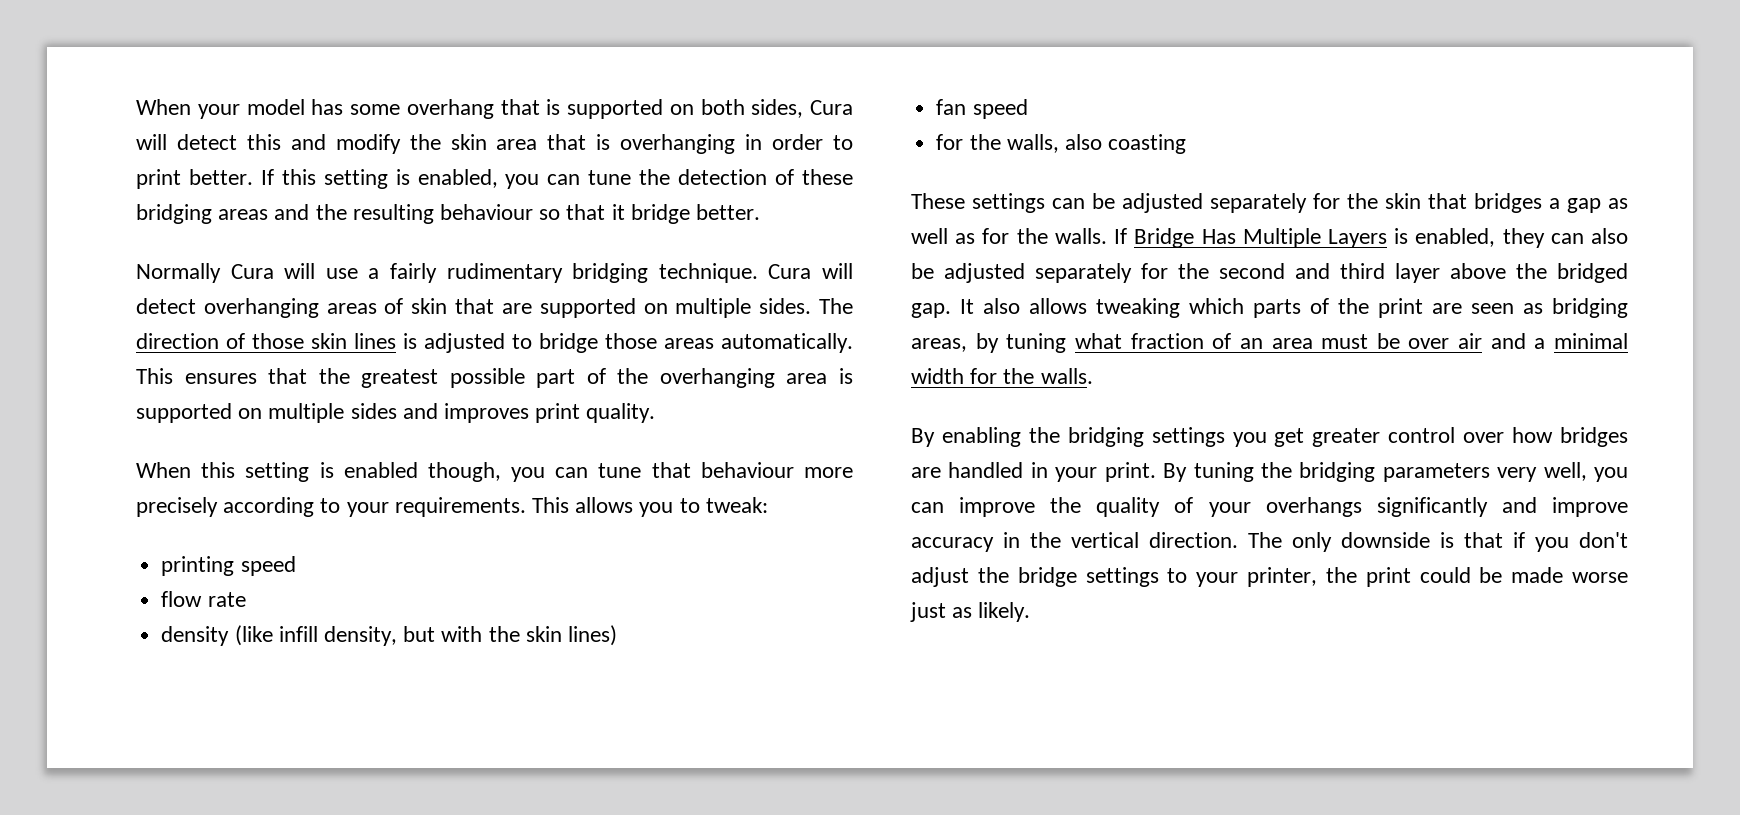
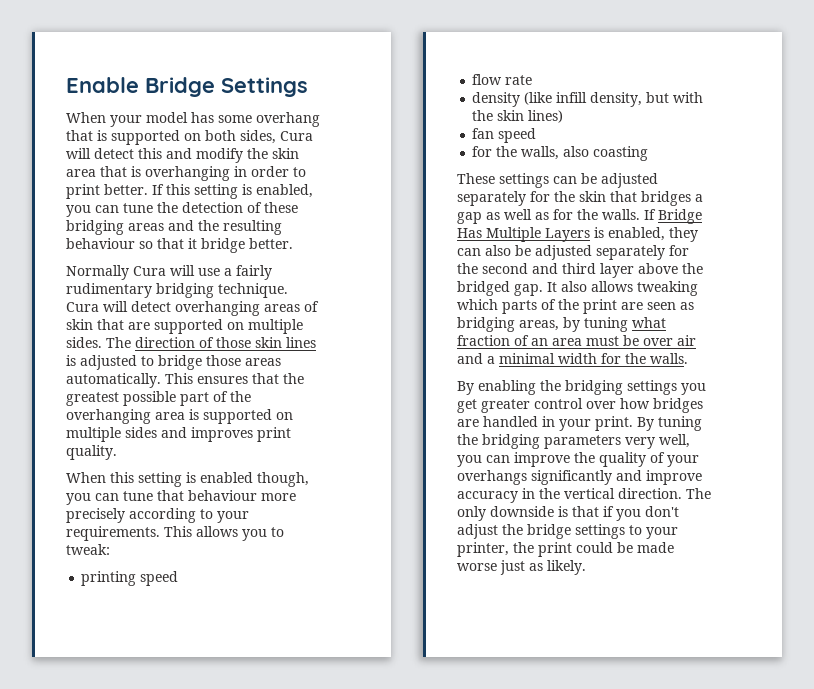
(136, 107) none -> [66,77,308,97] Enable Bridge Settings //

